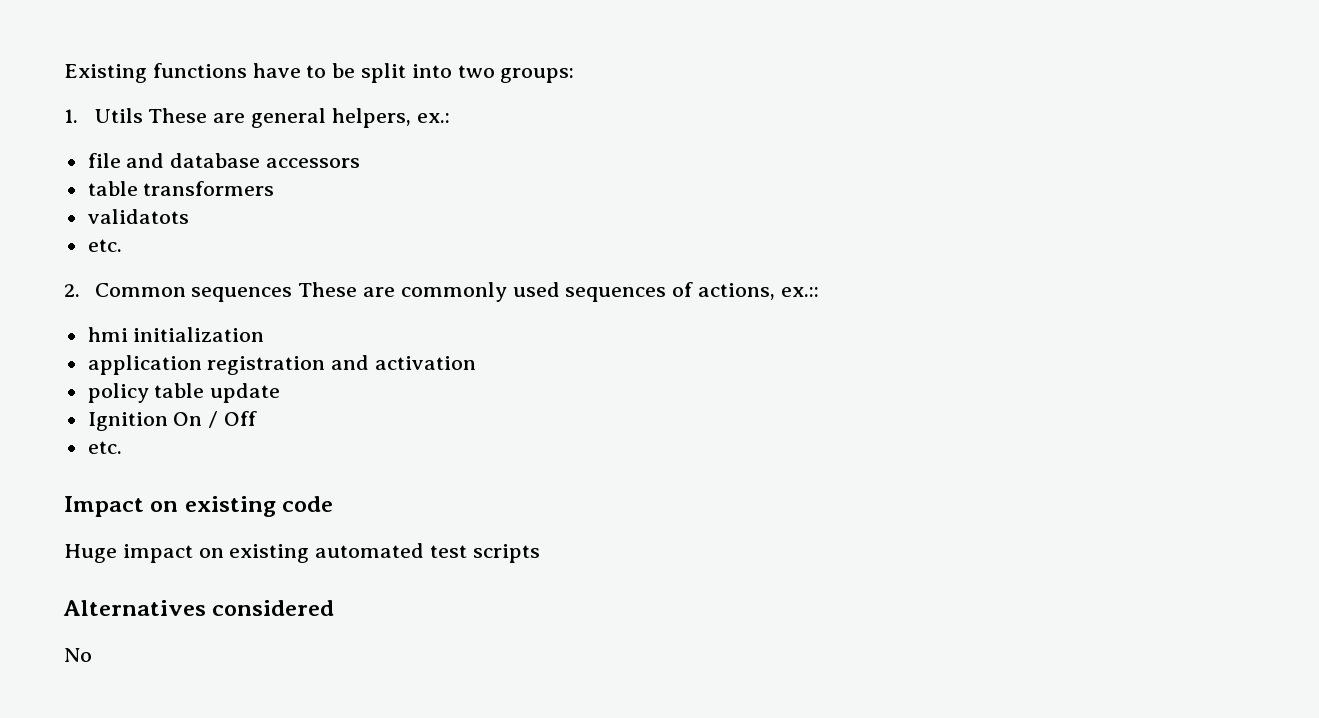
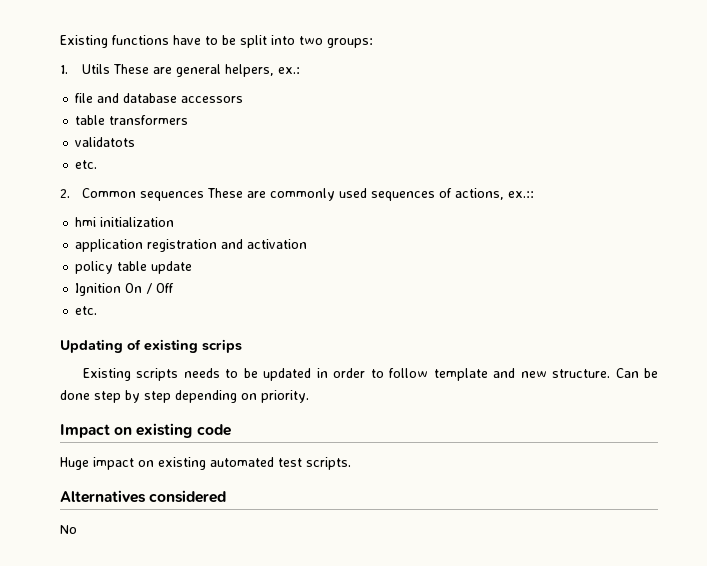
(122, 447) none -> [60,339,242,353] [82,368,658,381] [60,390,309,403] // Updating of existing scrips // Existing scripts needs to be updated in order to follow template and new structure. Can be done step by step depending on priority.
[472,544,540,563] scripts -> [306,457,351,470] scripts.

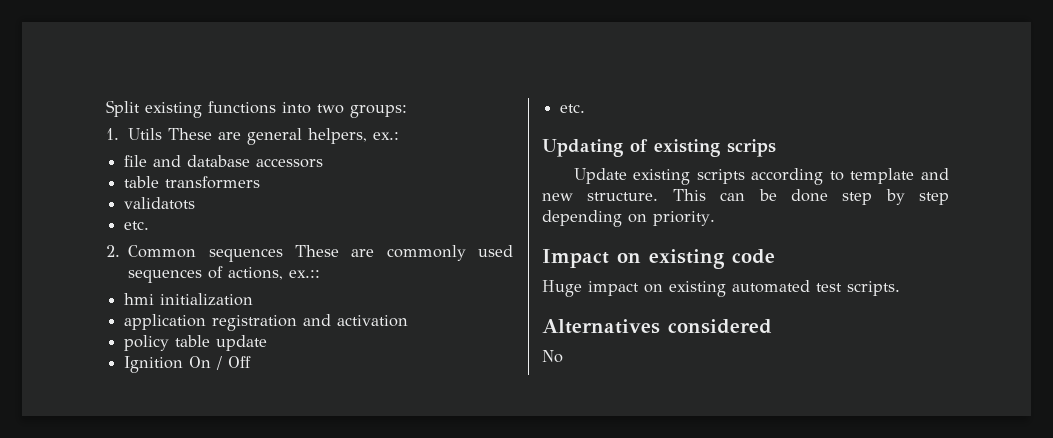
[60,35,267,48] Existing functions have to be split -> [106,100,276,118] Split existing functions
[82,368,429,381] Existing scripts needs to be updated in order to follow -> [573,168,844,185] Update existing scripts according to
[615,368,639,378] Can -> [672,189,746,201] This can

